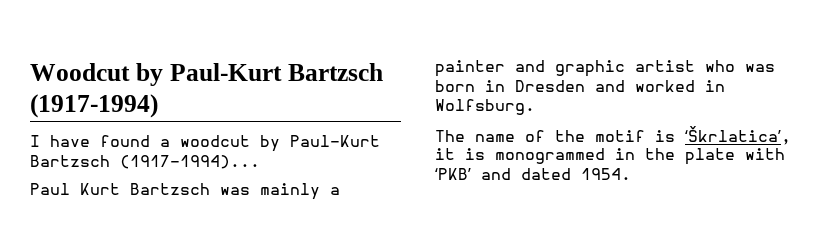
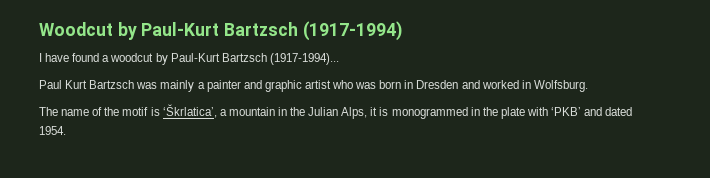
(791, 135) none -> [219,107,368,119] a mountain in the Julian Alps,

